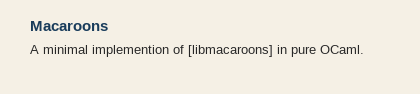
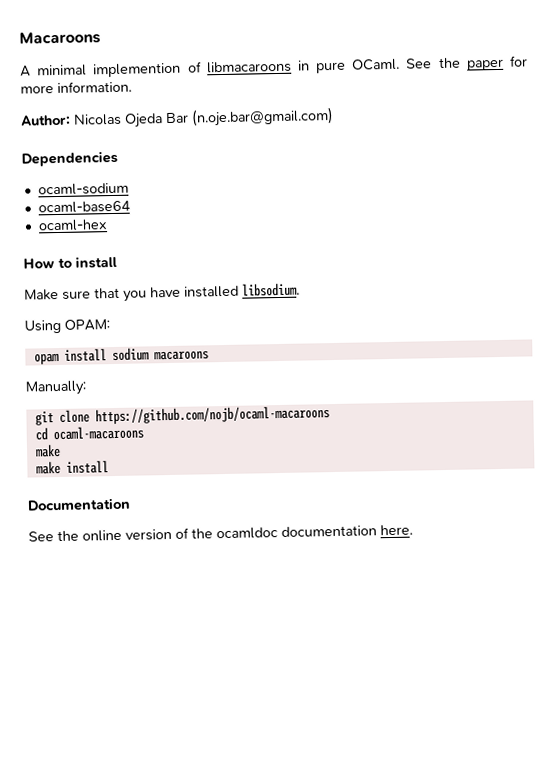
[188,45,273,57] [libmacaroons] -> [206,60,292,74] libmacaroons
(364, 49) none -> [405,55,528,71] [20,80,132,94] [20,106,334,128] [21,150,118,167] [37,182,129,196] [37,200,131,214] [37,219,108,232] [23,255,117,269] [24,282,300,302] [24,319,110,334] [33,347,209,365] [25,380,87,396] [34,405,330,426] [34,425,144,441] [34,443,61,458] [35,460,109,475] [27,497,131,512] [28,524,413,542] See the paper for more information. // Author: Nicolas Ojeda Bar (n.oje.bar@gmail.com) // Dependencies // ocaml-sodium // ocaml-base64 // ocaml-hex // How to install // Make sure that you have installed libsodium. // Using OPAM: // opam install sodium macaroons // Manually: // git clone https://github.com/nojb/ocaml-macaroons // cd ocaml-macaroons // make // make install // Documentation // See the online version of the ocamldoc documentation here.

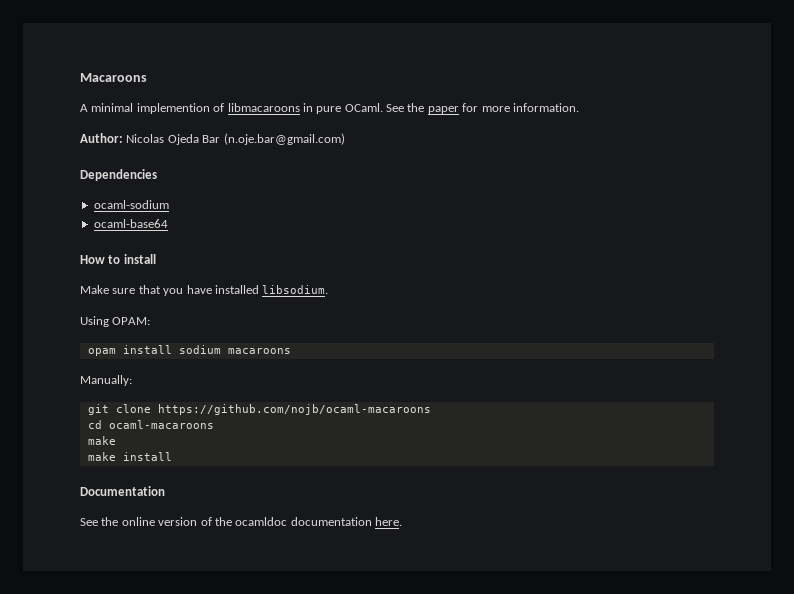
[37,219,108,232] // ocaml-hex -> (168, 223) none

